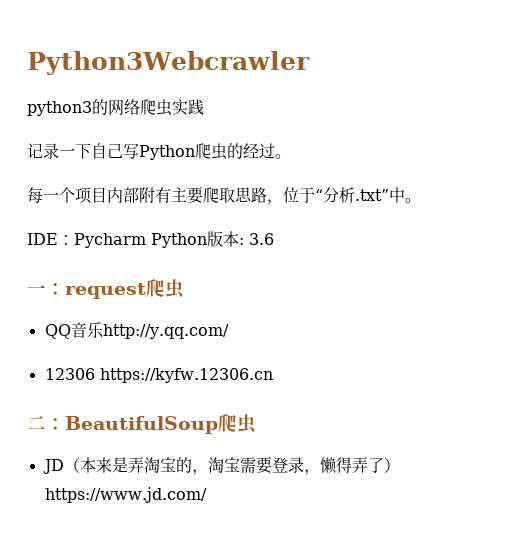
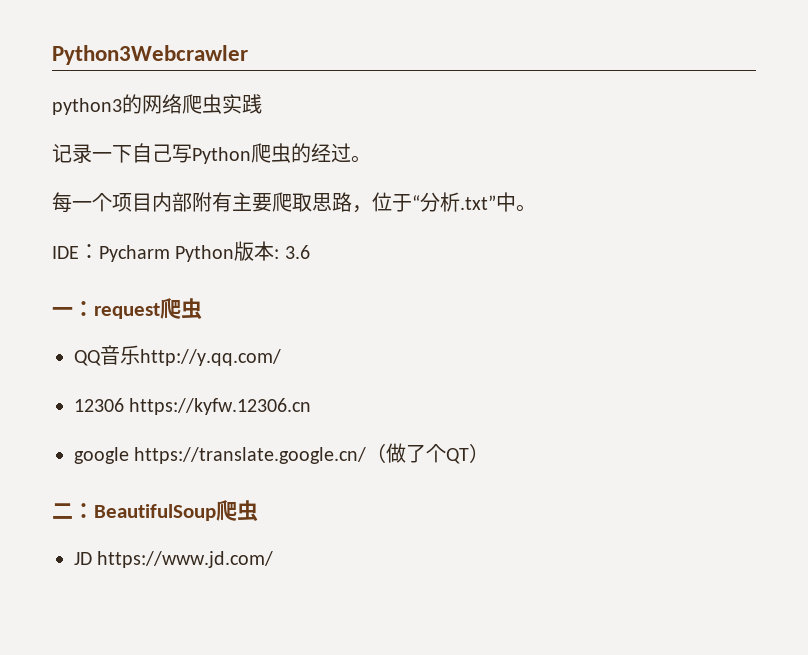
(273, 375) none -> [74,443,490,464] // google https://translate.google.cn/（做了个QT）
[63,457,400,475] （本来是弄淘宝的，淘宝需要登录，懒得弄了） -> (92, 558) none

